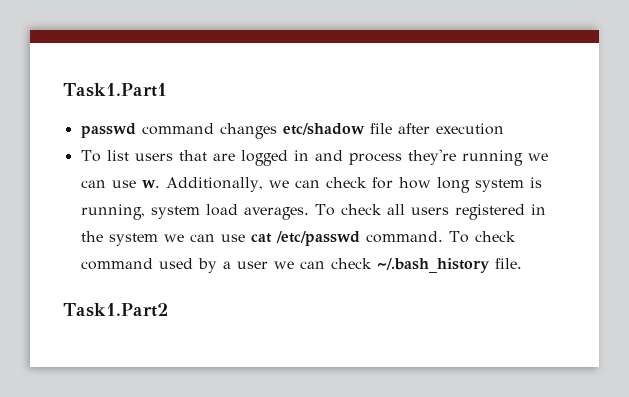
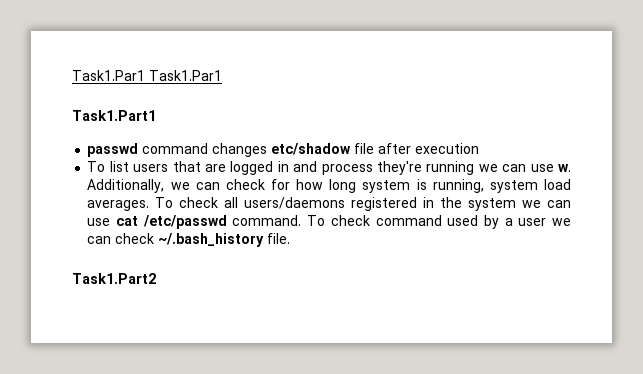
(63, 90) none -> [72,70,222,81] Task1.Par1 Task1.Par1 //
[410,207,449,215] users -> [244,197,346,209] users/daemons

